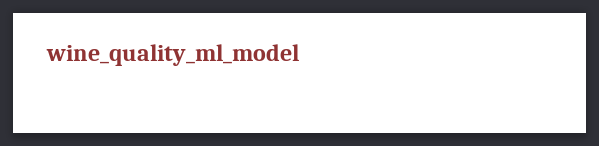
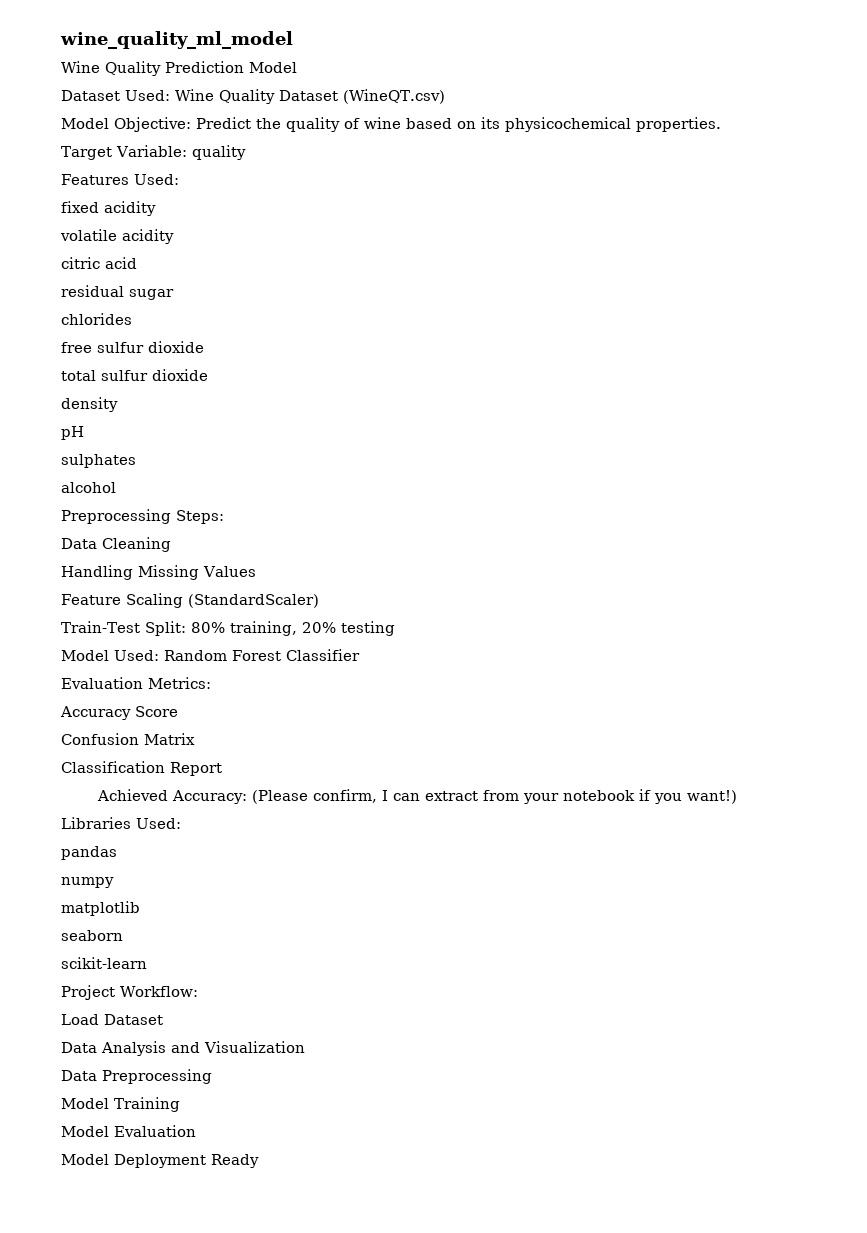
(299, 55) none -> [61,61,297,76] [61,89,445,104] [61,117,721,132] [61,145,246,160] [61,174,179,185] [61,201,156,216] [60,229,174,244] [61,257,137,269] [61,285,174,300] [61,313,132,325] [61,341,204,353] [61,369,208,381] [61,397,118,412] [61,426,84,440] [61,454,136,468] [61,482,116,493] [61,509,224,524] [61,537,171,552] [61,565,256,580] [61,593,319,608] [61,621,395,636] [61,649,360,661] [61,677,211,689] [60,706,178,720] [61,733,195,745] [61,761,222,776] [96,789,737,804] [61,817,181,829] [61,846,117,860] [61,877,114,888] [61,901,140,916] [61,930,123,941] [61,957,147,969] [61,985,198,1000] [61,1014,163,1025] [61,1041,305,1056] [61,1069,212,1084] [61,1097,180,1112] [61,1125,196,1137] [61,1154,259,1168] // Wine Quality Prediction Model // Dataset Used: Wine Quality Dataset (WineQT.csv) // Model Objective: Predict the quality of wine based on its physicochemical properties. // Target Variable: quality // Features Used: // fixed acidity // volatile acidity // citric acid // residual sugar // chlorides // free sulfur dioxide // total sulfur dioxide // density // pH // sulphates // alcohol // Preprocessing Steps: // Data Cleaning // Handling Missing Values // Feature Scaling (StandardScaler) // Train-Test Split: 80% training, 20% testing // Model Used: Random Forest Classifier // Evaluation Metrics: // Accuracy Score // Confusion Matrix // Classification Report // Achieved Accuracy: (Please confirm, I can extract from your notebook if you want!) // Libraries Used: // pandas // numpy // matplotlib // seaborn // scikit-learn // Project Workflow: // Load Dataset // Data Analysis and Visualization // Data Preprocessing // Model Training // Model Evaluation // Model Deployment Ready

